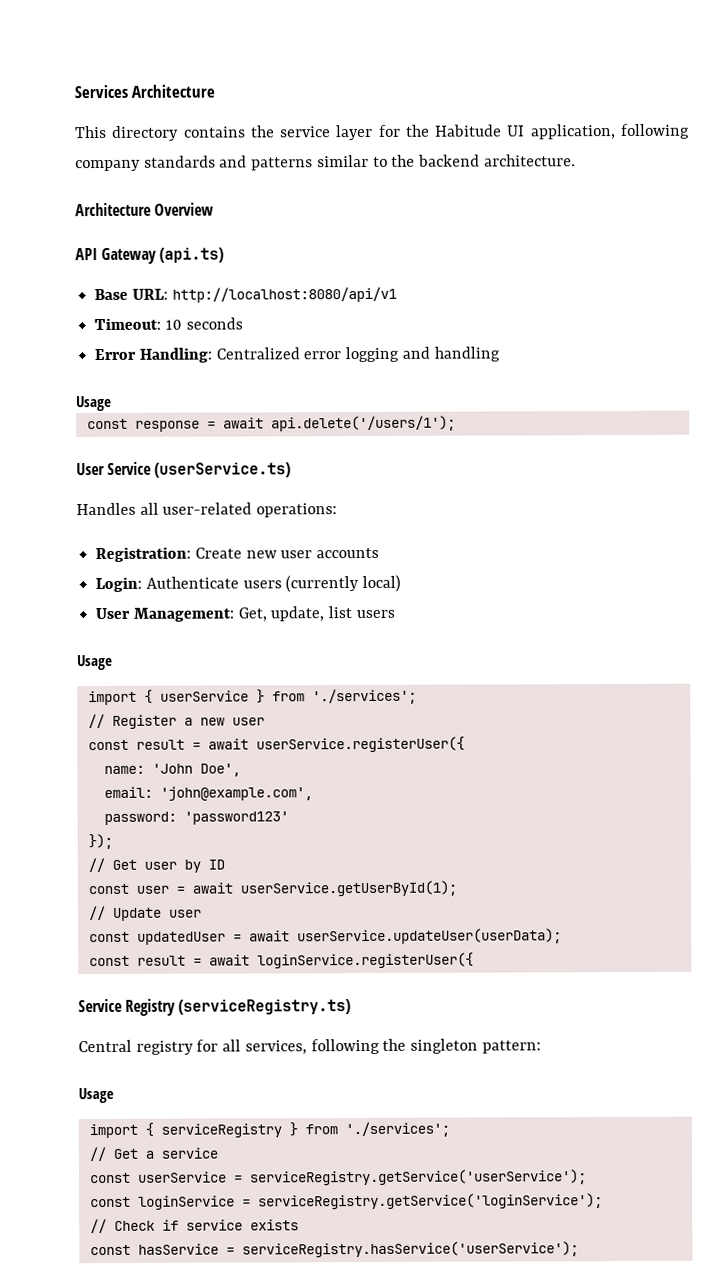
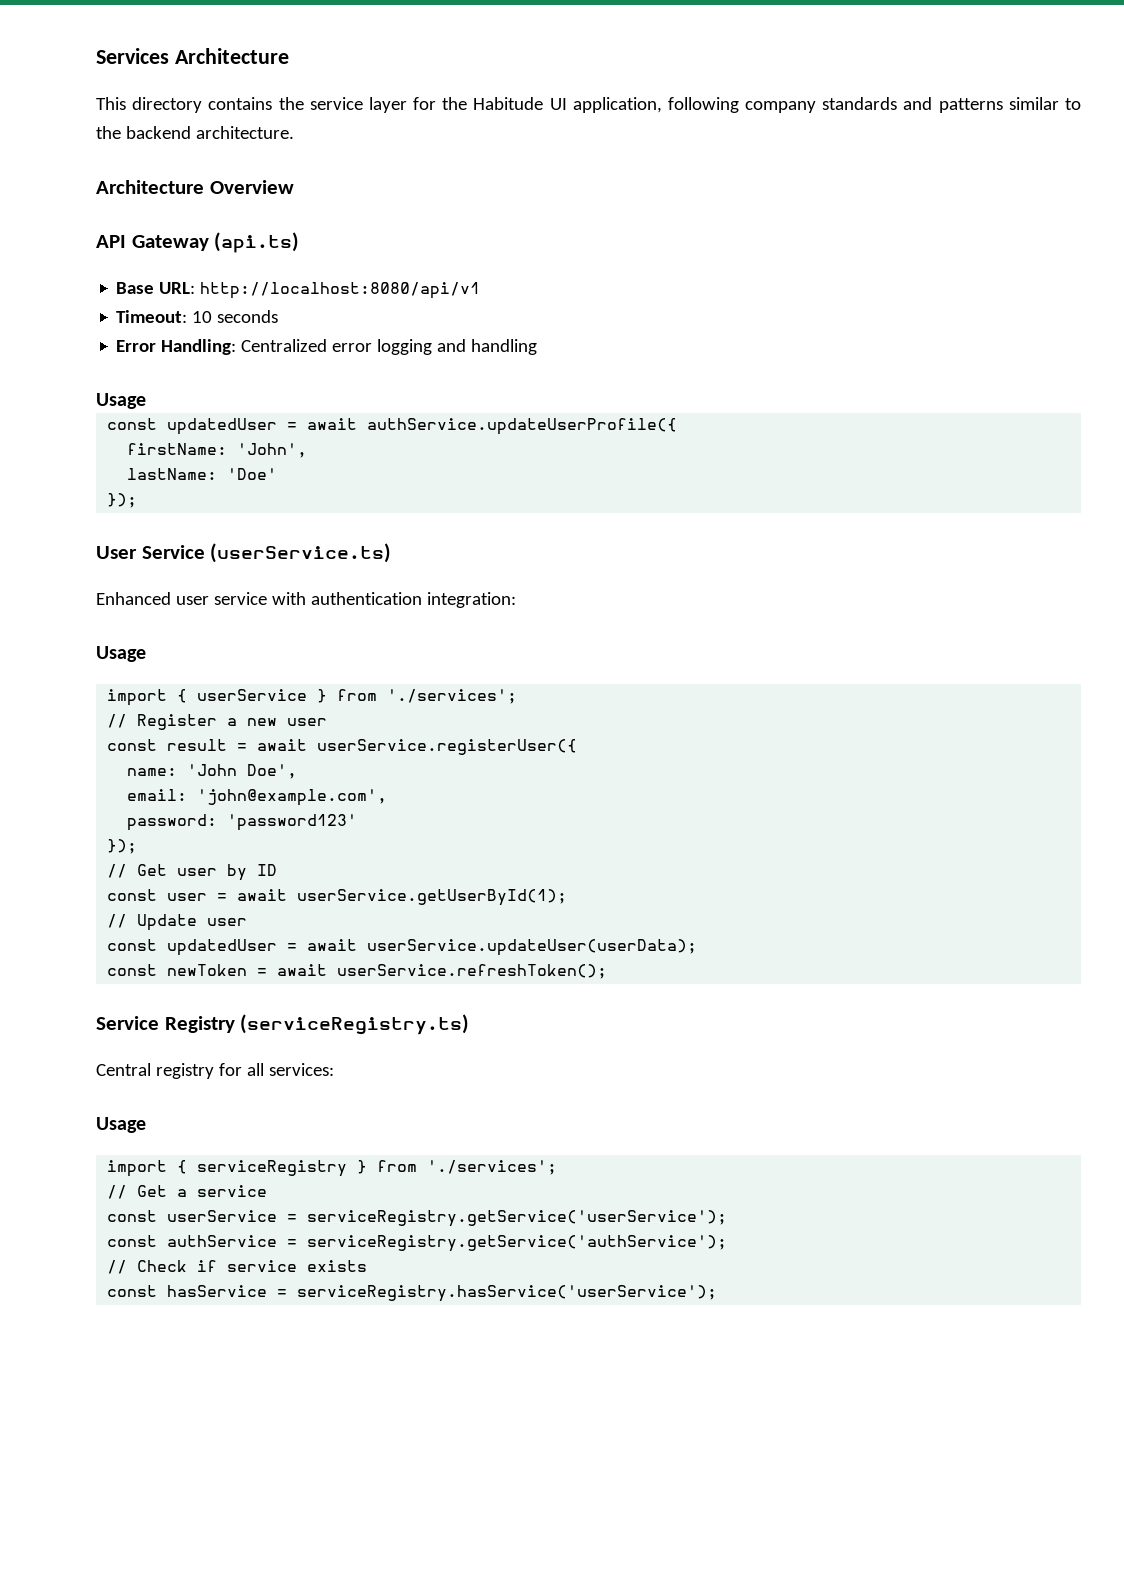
[134,415,456,432] [76,461,292,478] [76,502,338,518] [95,546,380,563] [95,574,402,593] [95,606,395,622] response = await api.delete('/users/1'); // User Service (userService.ts) // Handles all user-related operations: // Registration: Create new user accounts // Login: Authenticate users (currently local) // User Management: Get, update, list users -> [167,418,678,435] [127,443,308,458] [127,468,278,480] [107,493,138,508] [96,543,392,563] [96,592,516,608] updatedUser = await authService.updateUserProfile({ // firstName: 'John', // lastName: 'Doe' // }); // User Service (userService.ts) // Enhanced user service with authentication integration:
[136,952,474,969] result = await loginService.registerUser({ -> [167,964,608,979] newToken = await userService.refreshToken();
[244,1038,541,1055] services, following the singleton pattern: -> [268,1063,334,1076] services:
[137,1193,603,1210] loginService = serviceRegistry.getService('loginService'); -> [167,1235,728,1252] authService = serviceRegistry.getService('authService');

